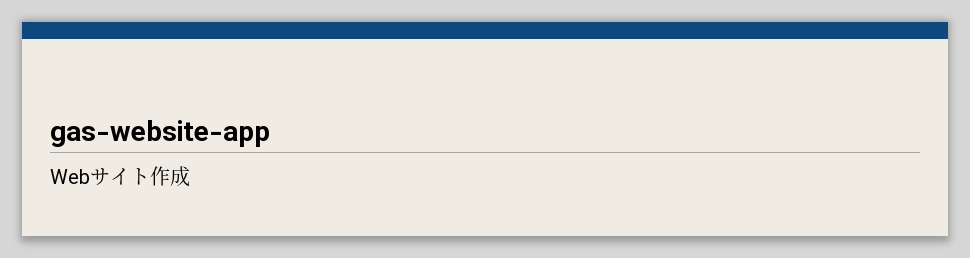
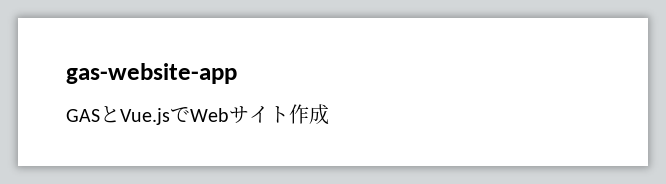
(270, 133) none -> [66,106,190,125] GASとVue.jsで

